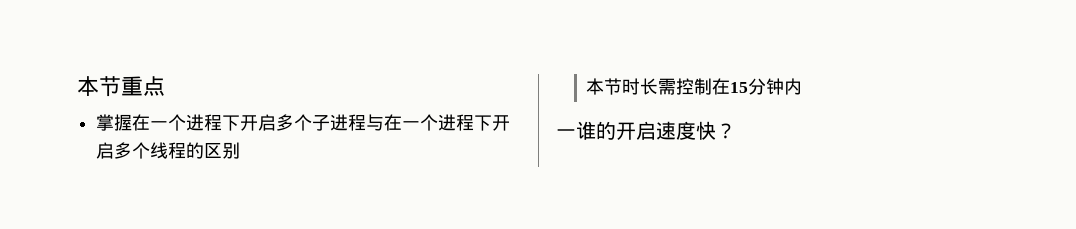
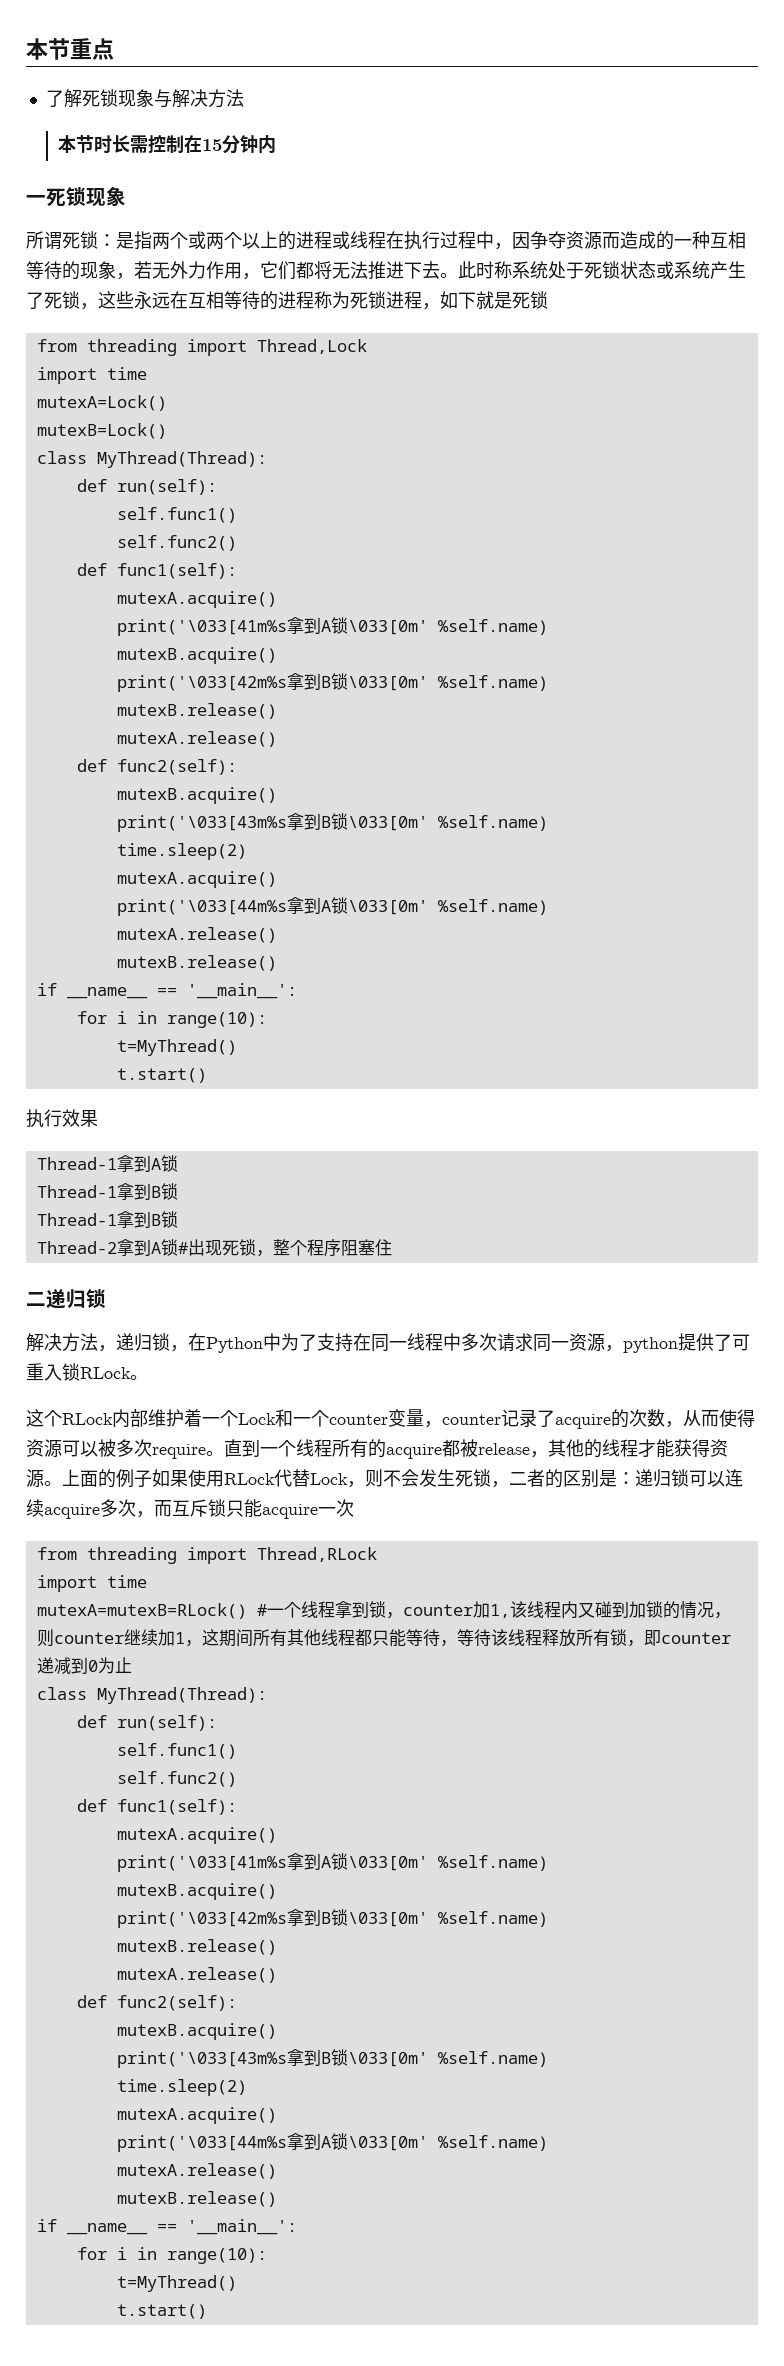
[96,114,511,131] [96,142,241,159] 掌握在一个进程下开启多个子进程与在一个进程下开启多个线程的区别 -> [45,89,244,108] 了解死锁现象与解决方法
[576,121,736,140] 谁的开启速度快？ -> [46,187,126,207] [26,231,746,250] [26,261,746,280] [26,291,548,310] [36,339,367,356] [36,367,147,384] [36,395,167,411] [36,423,167,439] [36,451,267,468] [76,479,217,495] [116,507,237,523] [116,535,237,551] [76,563,237,579] [116,591,277,608] [116,617,548,636] [116,647,277,664] [116,673,548,692] [116,703,277,719] [116,731,277,747] [76,759,237,775] [116,787,277,804] [116,813,548,832] [116,843,247,860] [116,871,277,888] [116,897,548,916] [116,927,277,943] [116,955,277,971] [36,983,297,999] [76,1011,267,1028] [116,1039,237,1056] [116,1068,207,1083] [26,1109,98,1128] [36,1155,178,1172] [36,1183,178,1200] [36,1211,178,1228] [36,1239,392,1257] [26,1289,106,1309] [26,1333,750,1353] [26,1363,148,1381] [26,1409,755,1429] [26,1439,728,1459] [26,1469,743,1488] [26,1499,354,1519] [36,1547,377,1564] [36,1575,147,1592] [36,1601,731,1619] [36,1629,731,1647] [36,1657,132,1674] [36,1687,267,1704] [76,1715,217,1731] [116,1743,237,1759] [116,1771,237,1787] [76,1799,237,1815] [116,1827,277,1844] [116,1853,548,1872] [116,1883,277,1900] [116,1909,548,1928] [116,1939,277,1955] [116,1967,277,1983] [76,1995,237,2011] [116,2023,277,2040] [116,2049,548,2068] [116,2079,247,2096] [116,2107,277,2124] [116,2133,548,2152] [116,2163,277,2179] [116,2191,277,2207] [36,2219,297,2235] [76,2247,267,2264] [116,2275,237,2292] [116,2304,207,2319] 死锁现象 // 所谓死锁：是指两个或两个以上的进程或线程在执行过程中，因争夺资源而造成的一种互相等待的现象，若无外力作用，它们都将无法推进下去。此时称系统处于死锁状态或系统产生了死锁，这些永远在互相等待的进程称为死锁进程，如下就是死锁 // from threading import Thread,Lock // import time // mutexA=Lock() // mutexB=Lock() // class MyThread(Thread): // def run(self): // self.func1() // self.func2() // def func1(self): // mutexA.acquire() // print('\033[41m%s拿到A锁\033[0m' %self.name) // mutexB.acquire() // print('\033[42m%s拿到B锁\033[0m' %self.name) // mutexB.release() // mutexA.release() // def func2(self): // mutexB.acquire() // print('\033[43m%s拿到B锁\033[0m' %self.name) // time.sleep(2) // mutexA.acquire() // print('\033[44m%s拿到A锁\033[0m' %self.name) // mutexA.release() // mutexB.release() // if __name__ == '__main__': // for i in range(10): // t=MyThread() // t.start() // 执行效果 // Thread-1拿到A锁 // Thread-1拿到B锁 // Thread-1拿到B锁 // Thread-2拿到A锁#出现死锁，整个程序阻塞住 // 二递归锁 // 解决方法，递归锁，在Python中为了支持在同一线程中多次请求同一资源，python提供了可重入锁RLock。 // 这个RLock内部维护着一个Lock和一个counter变量，counter记录了acquire的次数，从而使得资源可以被多次require。直到一个线程所有的acquire都被release，其他的线程才能获得资源。上面的例子如果使用RLock代替Lock，则不会发生死锁，二者的区别是：递归锁可以连续acquire多次，而互斥锁只能acquire一次 // from threading import Thread,RLock // import time // mutexA=mutexB=RLock() #一个线程拿到锁，counter加1,该线程内又碰到加锁的情况，则counter继续加1，这期间所有其他线程都只能等待，等待该线程释放所有锁，即counter递减到0为止 // class MyThread(Thread): // def run(self): // self.func1() // self.func2() // def func1(self): // mutexA.acquire() // print('\033[41m%s拿到A锁\033[0m' %self.name) // mutexB.acquire() // print('\033[42m%s拿到B锁\033[0m' %self.name) // mutexB.release() // mutexA.release() // def func2(self): // mutexB.acquire() // print('\033[43m%s拿到B锁\033[0m' %self.name) // time.sleep(2) // mutexA.acquire() // print('\033[44m%s拿到A锁\033[0m' %self.name) // mutexA.release() // mutexB.release() // if __name__ == '__main__': // for i in range(10): // t=MyThread() // t.start()

